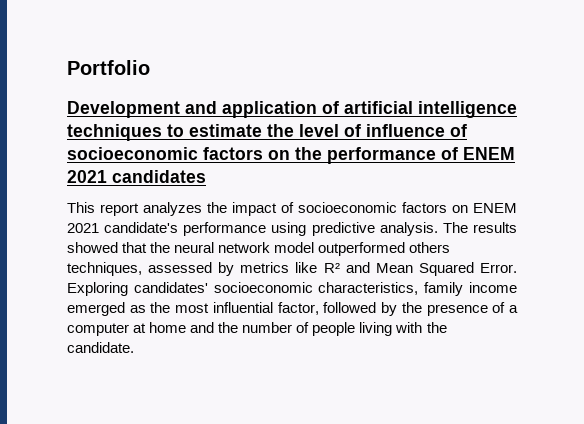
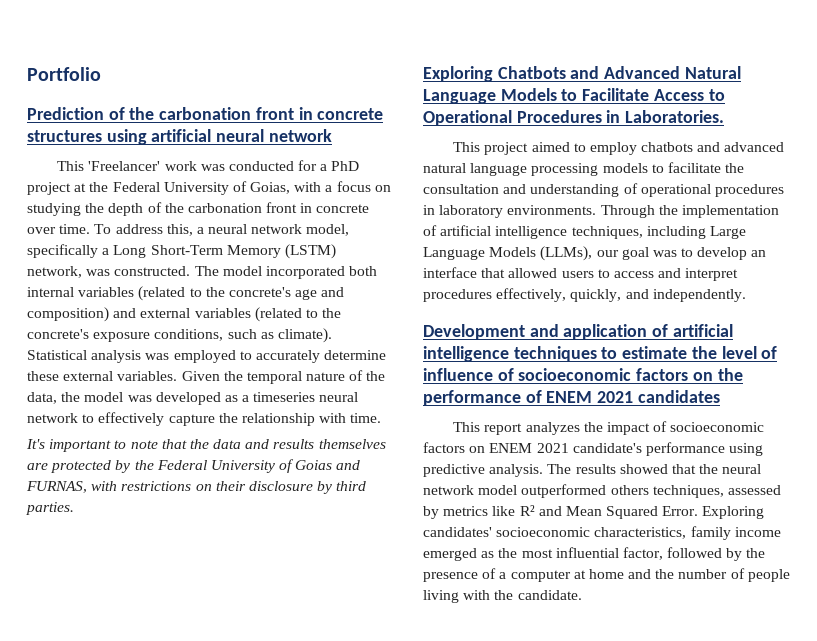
(150, 67) none -> [27,107,384,120] [27,129,332,145] [57,160,360,171] [27,181,391,195] [27,202,370,216] [27,224,350,236] [27,244,336,259] [27,266,378,279] [27,286,345,301] [27,307,342,322] [27,328,332,343] [27,350,387,363] [27,370,386,384] [27,392,359,405] [27,412,382,426] [26,439,386,452] [27,459,361,473] [26,481,367,494] [26,502,74,515] [423,66,741,82] [423,88,725,104] [423,110,725,126] [453,142,785,155] [423,162,745,176] [423,183,784,197] [423,205,779,218] [423,225,746,239] [423,246,767,261] [423,267,739,281] [423,288,746,302] // Prediction of the carbonation front in concrete structures using artificial neural network // This 'Freelancer' work was conducted for a PhD project at the Federal University of Goias, with a focus on studying the depth of the carbonation front in concrete over time. To address this, a neural network model, specifically a Long Short-Term Memory (LSTM) network, was constructed. The model incorporated both internal variables (related to the concrete's age and composition) and external variables (related to the concrete's exposure conditions, such as climate). Statistical analysis was employed to accurately determine these external variables. Given the temporal nature of the data, the model was developed as a timeseries neural network to effectively capture the relationship with time. // It's important to note that the data and results themselves are protected by the Federal University of Goias and FURNAS, with restrictions on their disclosure by third parties. // Exploring Chatbots and Advanced Natural Language Models to Facilitate Access to Operational Procedures in Laboratories. // This project aimed to employ chatbots and advanced natural language processing models to facilitate the consultation and understanding of operational procedures in laboratory environments. Through the implementation of artificial intelligence techniques, including Large Language Models (LLMs), our goal was to develop an interface that allowed users to access and interpret procedures effectively, quickly, and independently.

